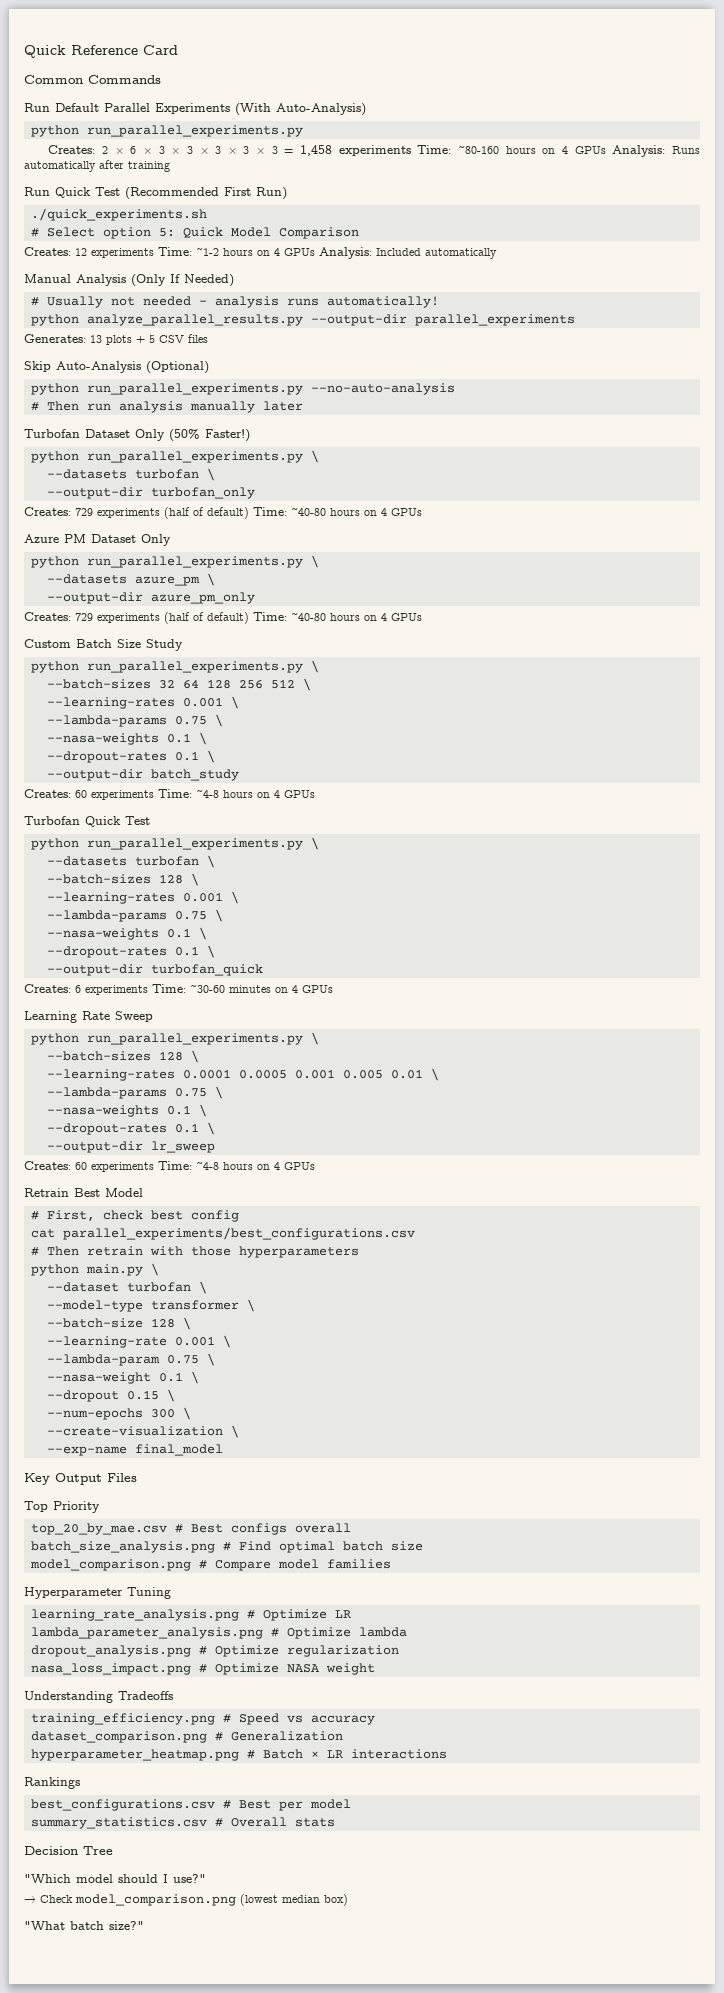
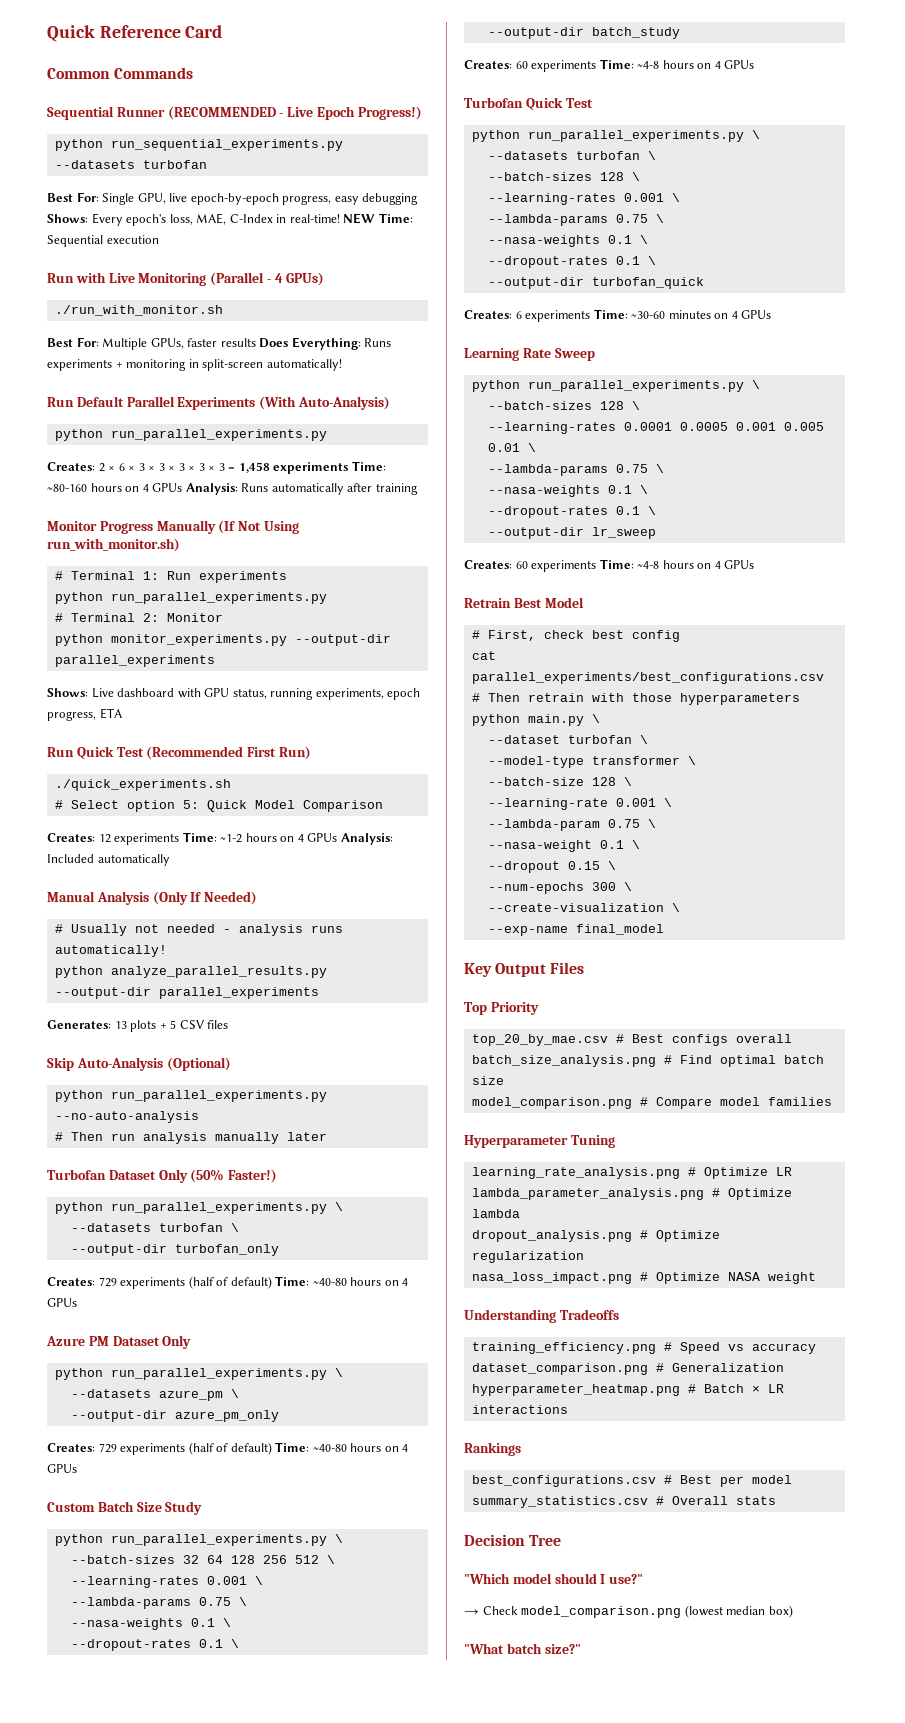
(161, 79) none -> [47,106,422,120] [54,139,343,151] [54,160,207,169] [47,192,419,205] [47,213,413,226] [47,235,159,247] [47,272,325,286] [54,305,223,316] [47,337,392,350] [47,359,342,371] // Sequential Runner (RECOMMENDED - Live Epoch Progress!) // python run_sequential_experiments.py --datasets turbofan // Best For: Single GPU, live epoch-by-epoch progress, easy debugging Shows: Every epoch's loss, MAE, C-Index in real-time! NEW Time: Sequential execution // Run with Live Monitoring (Parallel - 4 GPUs) // ./run_with_monitor.sh // Best For: Multiple GPUs, faster results Does Everything: Runs experiments + monitoring in split-screen automatically!
(170, 166) none -> [47,520,299,534] [47,538,180,552] [54,571,287,583] [54,592,327,604] [54,613,223,622] [54,634,391,646] [54,655,215,667] [47,688,421,700] [47,708,122,721] // Monitor Progress Manually (If Not Using run_with_monitor.sh) // # Terminal 1: Run experiments // python run_parallel_experiments.py // # Terminal 2: Monitor // python monitor_experiments.py --output-dir parallel_experiments // Shows: Live dashboard with GPU status, running experiments, epoch progress, ETA

